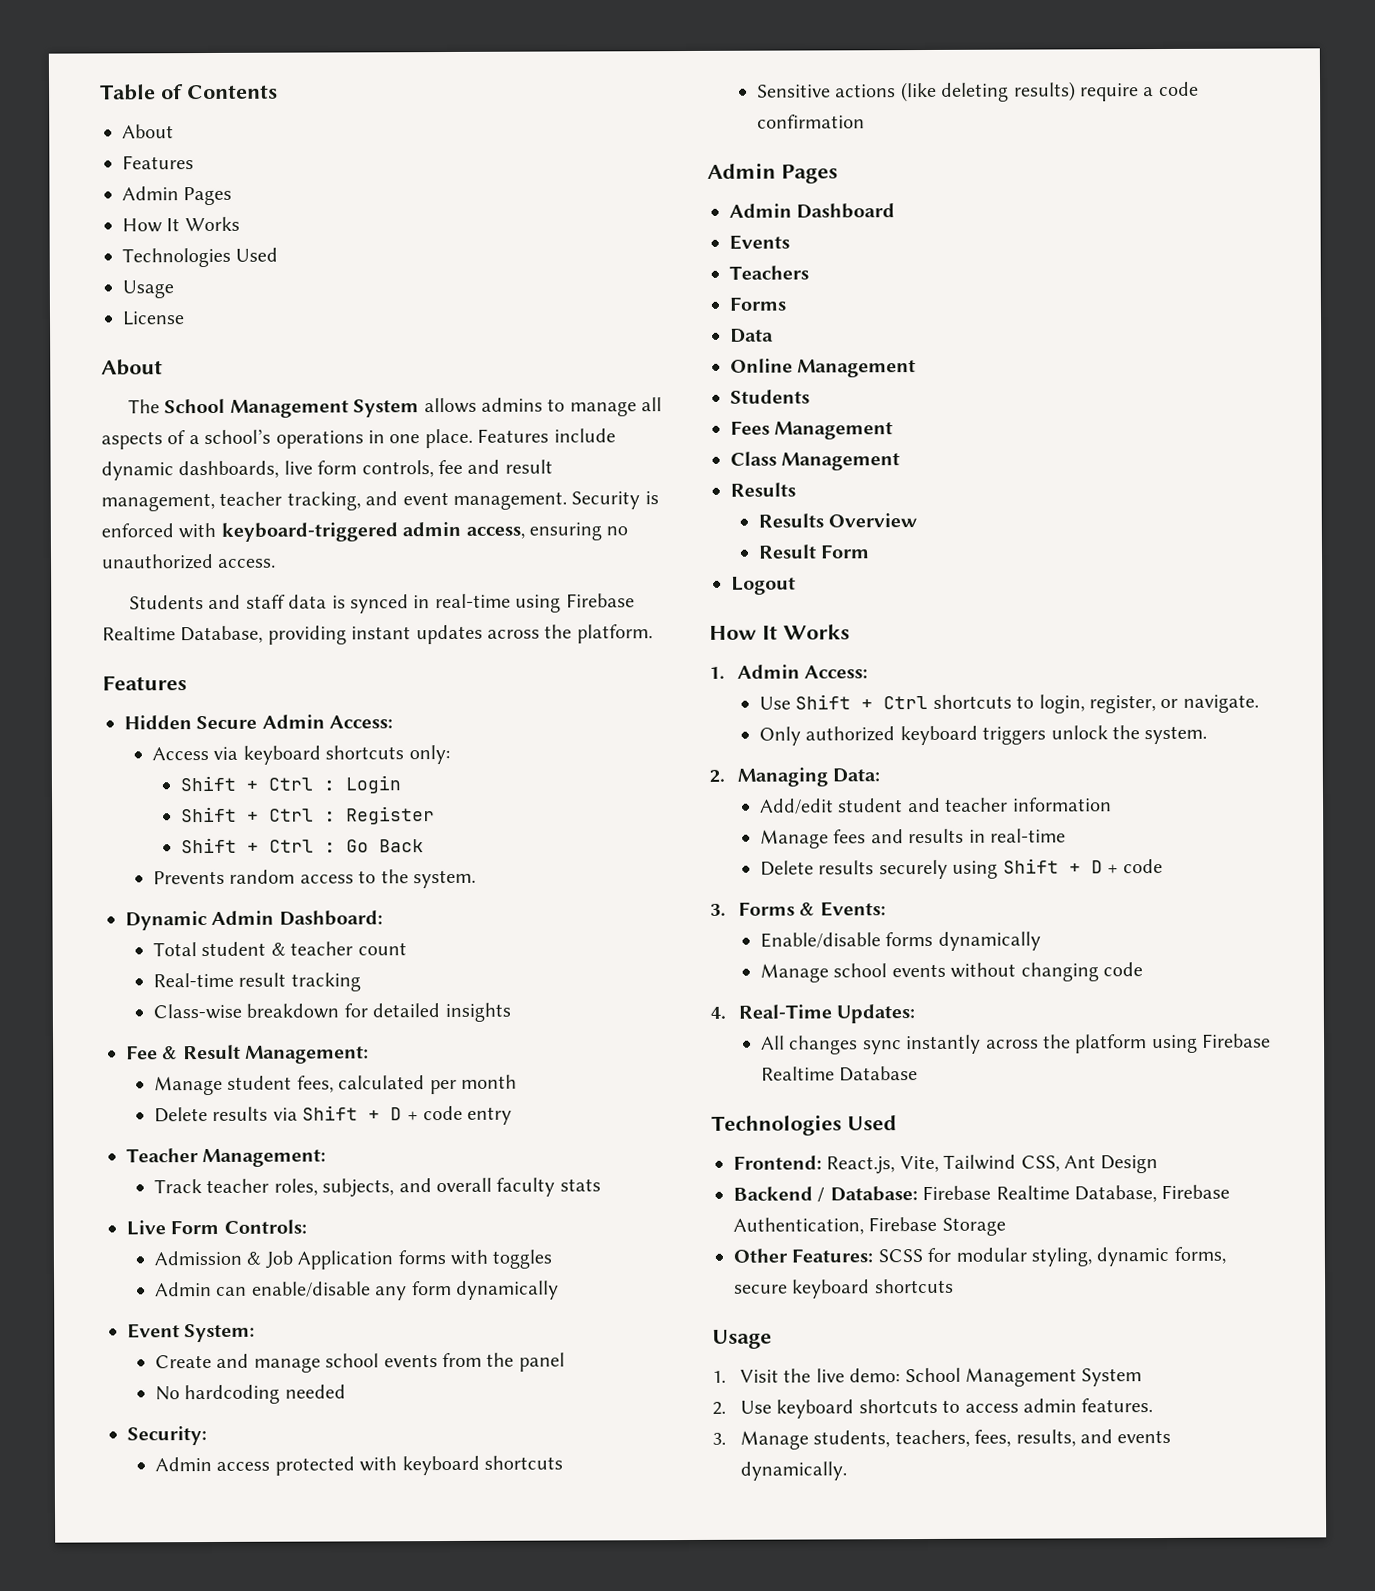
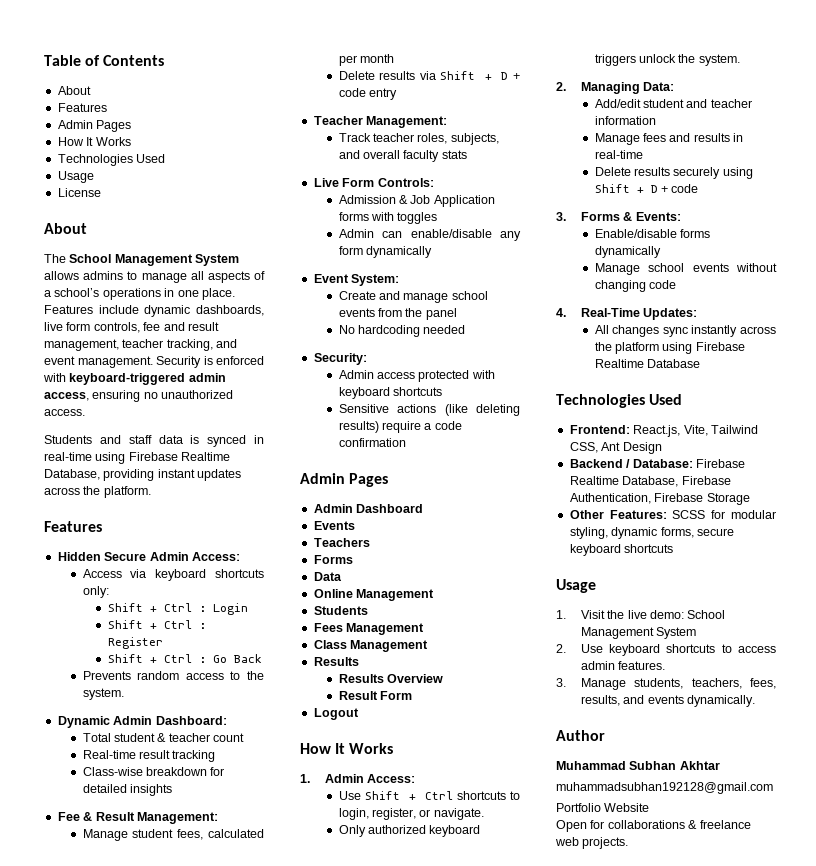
(848, 1471) none -> [556,730,605,741] [556,761,720,770] [556,782,773,794] [556,803,650,812] [556,820,751,832] [555,837,629,849] // Author // Muhammad Subhan Akhtar // muhammadsubhan192128@gmail.com // Portfolio Website // Open for collaborations & freelance web projects.

